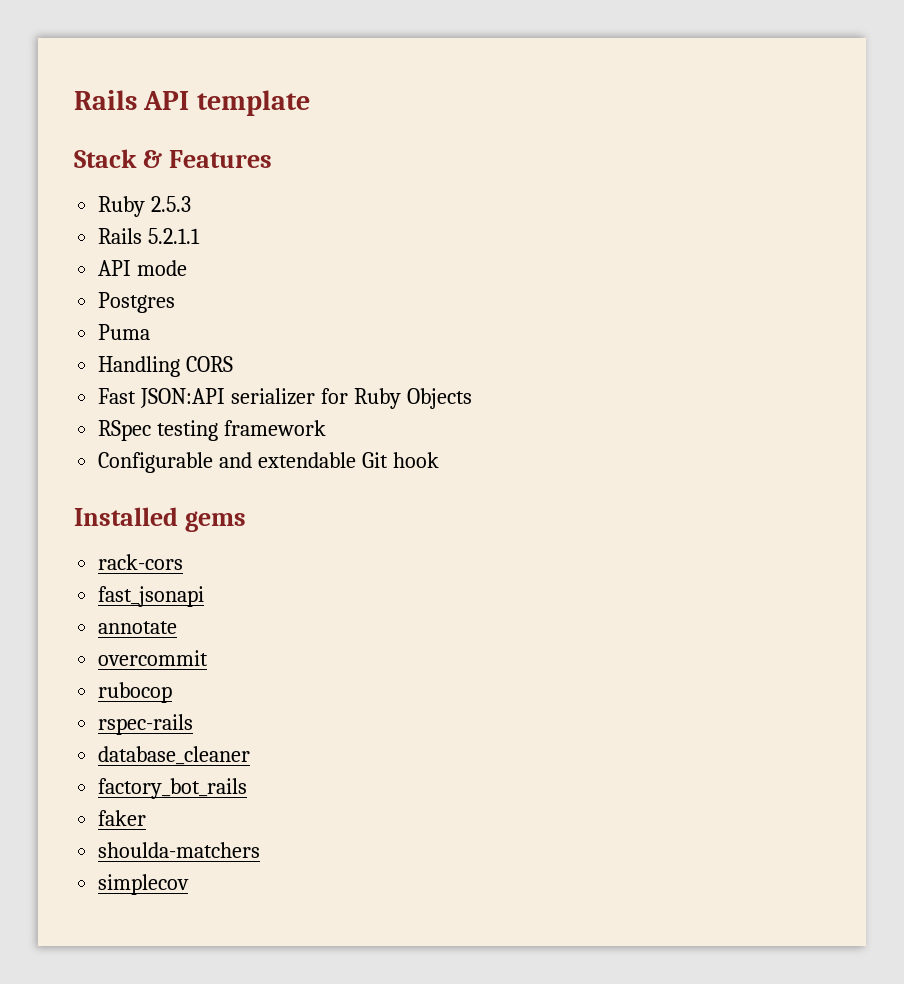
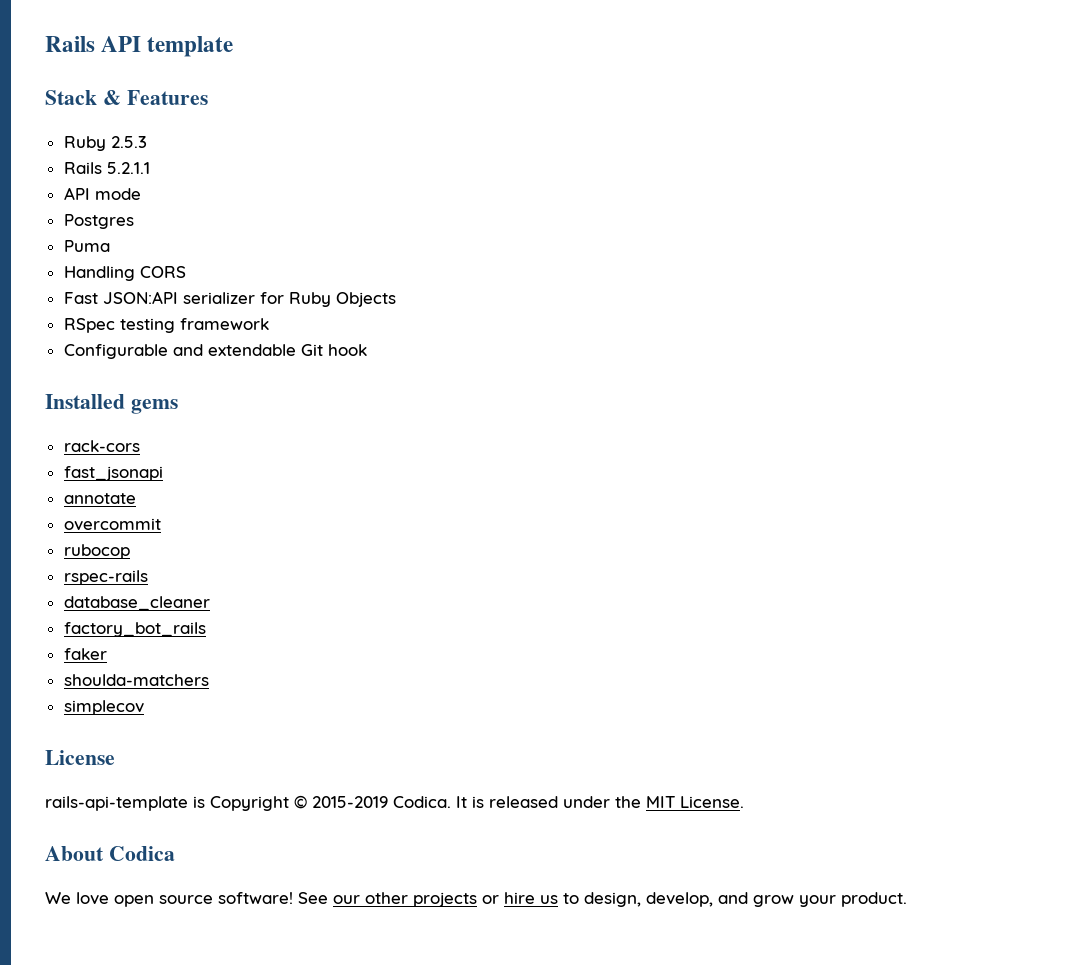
(190, 884) none -> [45,750,115,765] [45,795,744,811] [45,846,175,861] [45,892,907,907] // License // rails-api-template is Copyright © 2015-2019 Codica. It is released under the MIT License. // About Codica // We love open source software! See our other projects or hire us to design, develop, and grow your product.

